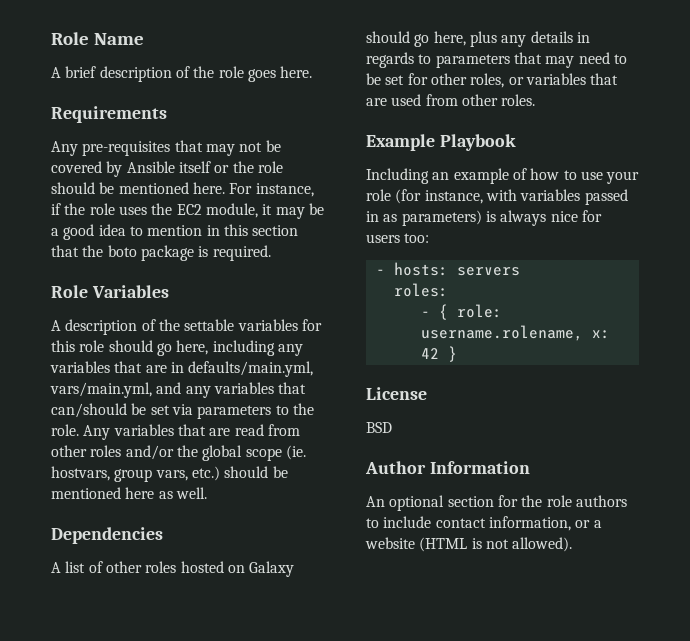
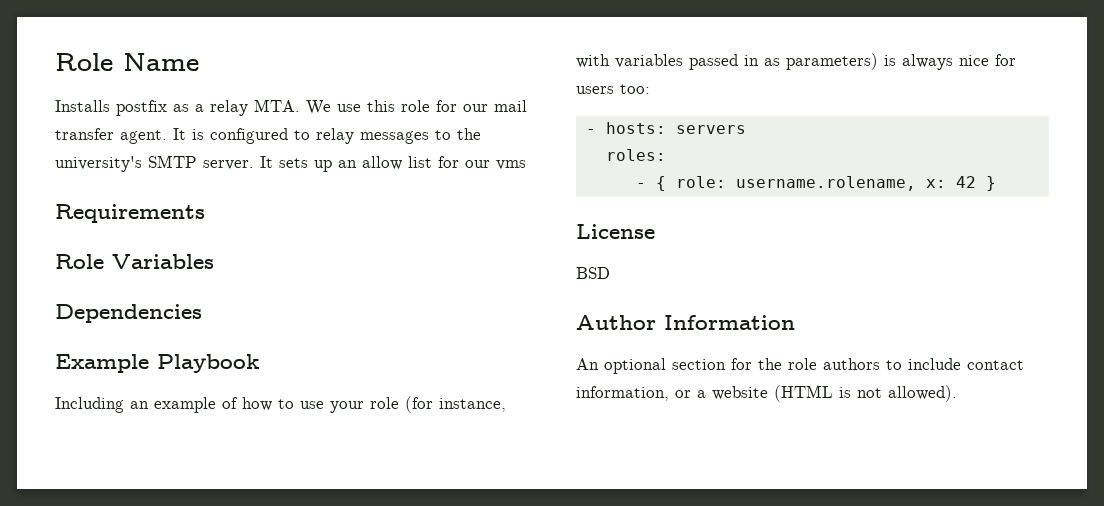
[51,66,313,82] [51,106,167,123] [51,140,281,156] [51,161,283,177] [51,182,314,197] [51,203,324,219] [51,224,299,240] [51,245,271,261] [51,285,169,298] [51,319,322,335] [51,340,303,356] [50,361,314,377] [50,382,307,398] [51,403,314,419] [51,424,300,440] [51,445,306,461] [51,466,288,482] [51,487,207,499] [51,527,163,544] [51,561,295,577] [366,31,590,47] [366,52,627,68] [366,73,619,88] [366,94,536,106] A brief description of the role goes here. // Requirements // Any pre-requisites that may not be covered by Ansible itself or the role should be mentioned here. For instance, if the role uses the EC2 module, it may be a good idea to mention in this section that the boto package is required. // Role Variables // A description of the settable variables for this role should go here, including any variables that are in defaults/main.yml, vars/main.yml, and any variables that can/should be set via parameters to the role. Any variables that are read from other roles and/or the global scope (ie. hostvars, group vars, etc.) should be mentioned here as well. // Dependencies // A list of other roles hosted on Galaxy should go here, plus any details in regards to parameters that may need to be set for other roles, or variables that are used from other roles. -> [55,99,527,116] [55,128,481,144] [55,155,526,172] [55,204,205,223] [55,254,214,269] [55,304,202,323] Installs postfix as a relay MTA. We use this role for our mail transfer agent. It is configured to relay messages to the university's SMTP server. It sets up an allow list for our vms // Requirements // Role Variables // Dependencies

